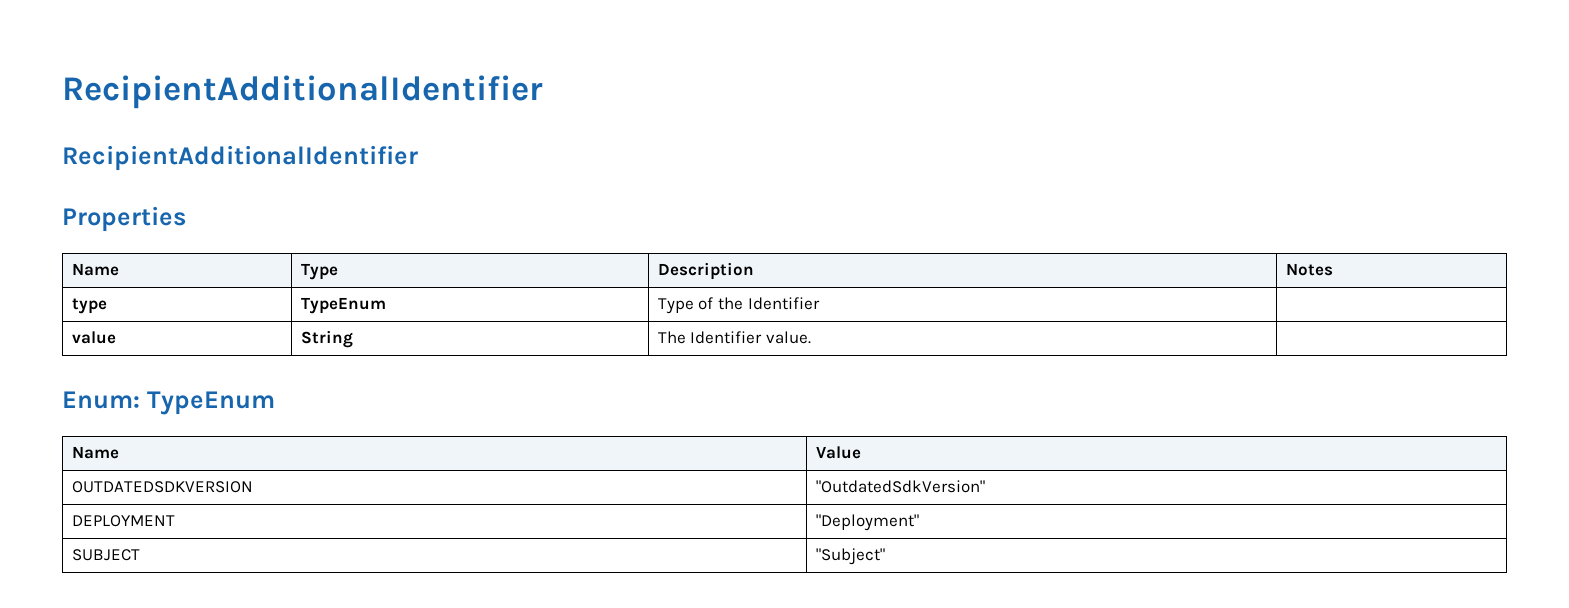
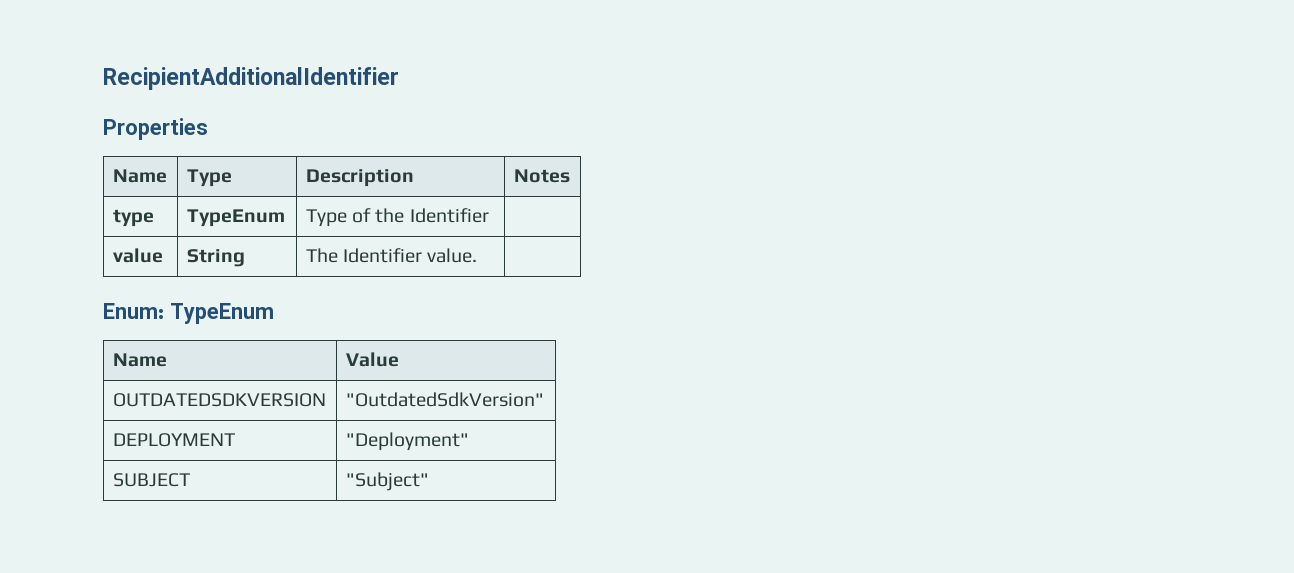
[62,75,543,109] [62,145,418,171] RecipientAdditionalIdentifier // RecipientAdditionalIdentifier -> [103,67,399,90] RecipientAdditionalIdentifier

